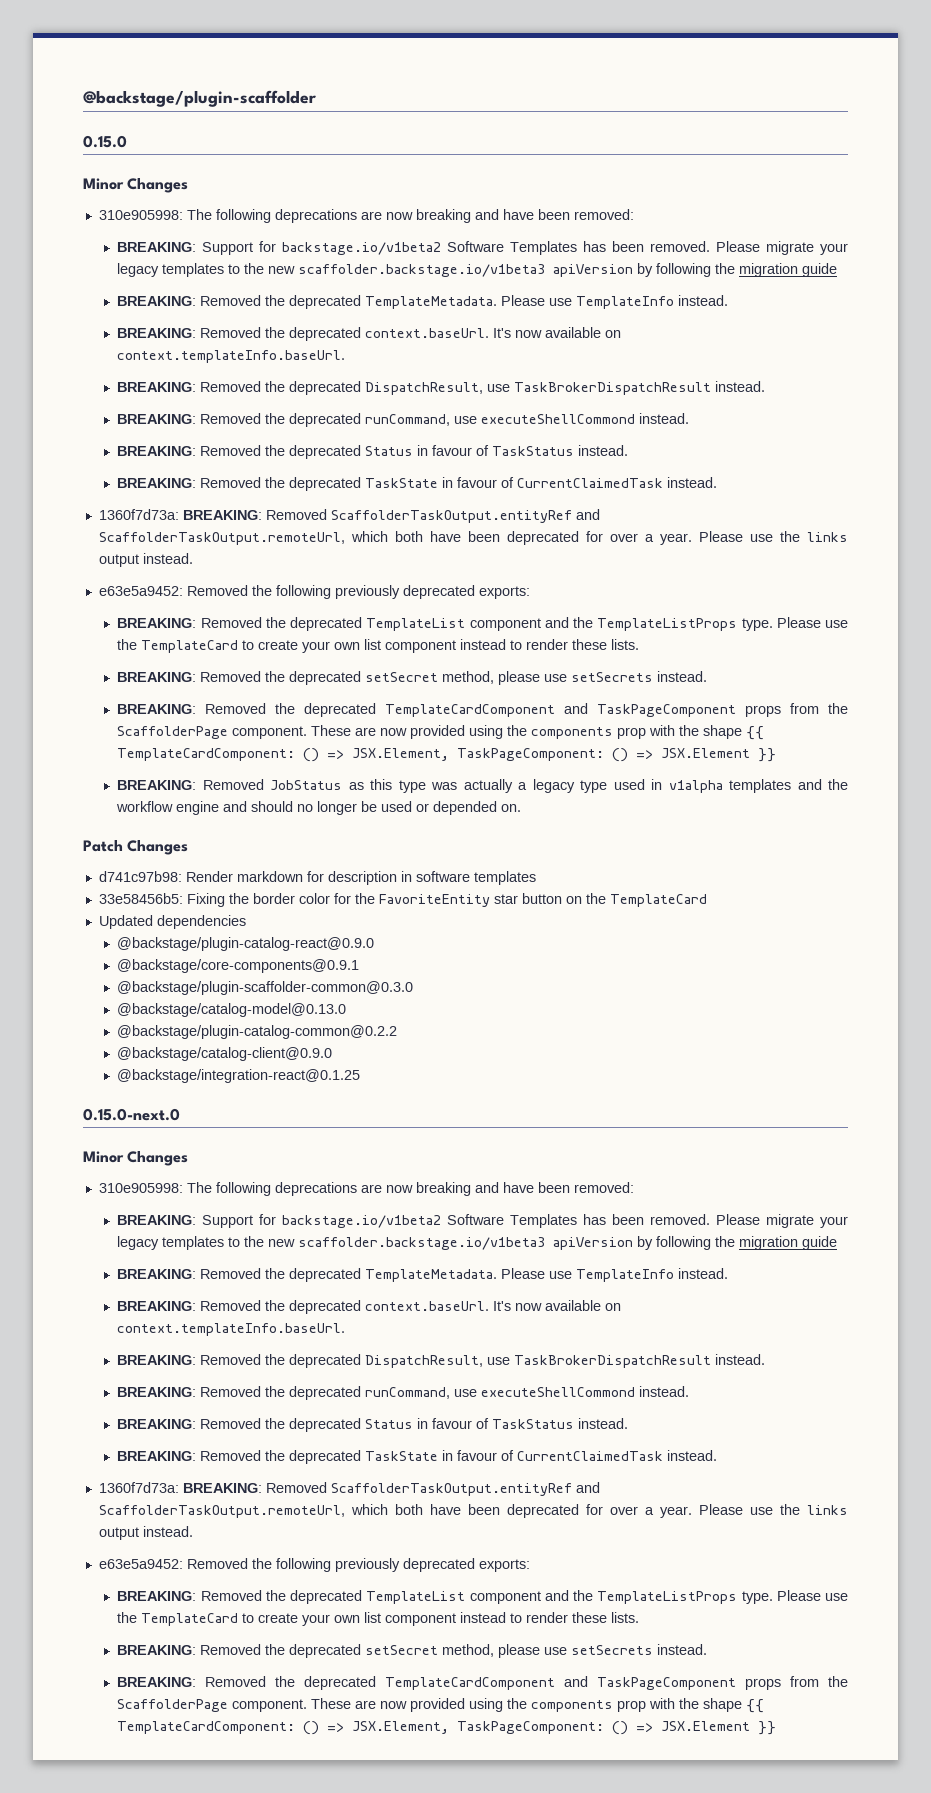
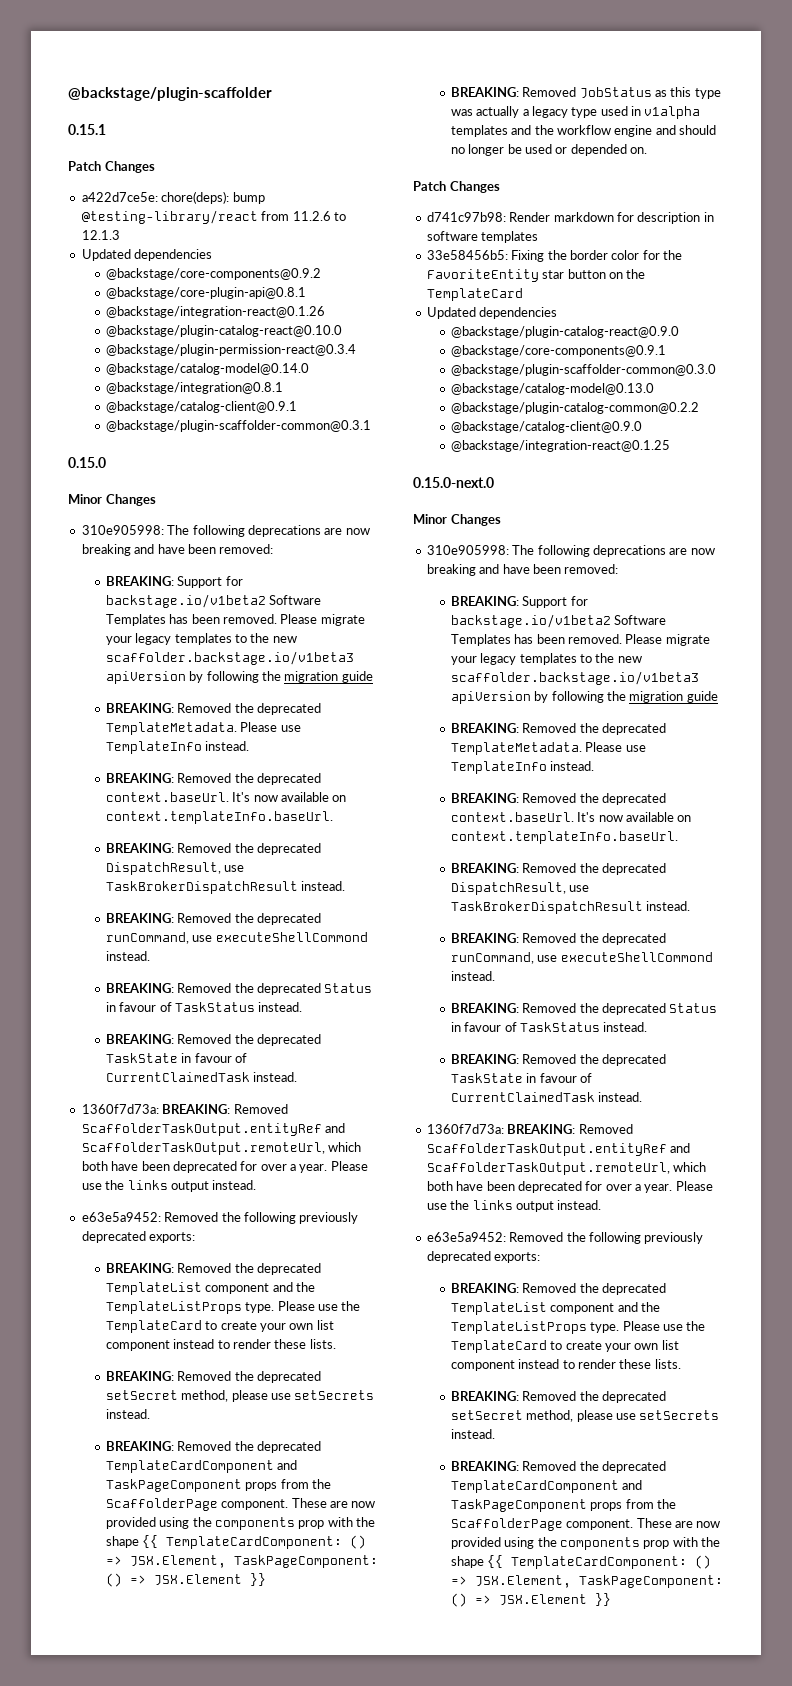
(316, 98) none -> [68,124,106,135] [68,161,155,173] [81,191,265,204] [81,210,346,224] [81,230,120,240] [81,249,213,261] [105,268,321,280] [105,287,306,299] [105,306,325,318] [105,325,342,337] [105,344,356,356] [105,363,309,375] [105,382,283,394] [105,401,297,413] [105,420,371,432] // 0.15.1 // Patch Changes // a422d7ce5e: chore(deps): bump @testing-library/react from 11.2.6 to 12.1.3 // Updated dependencies // @backstage/core-components@0.9.2 // @backstage/core-plugin-api@0.8.1 // @backstage/integration-react@0.1.26 // @backstage/plugin-catalog-react@0.10.0 // @backstage/plugin-permission-react@0.3.4 // @backstage/catalog-model@0.14.0 // @backstage/integration@0.8.1 // @backstage/catalog-client@0.9.1 // @backstage/plugin-scaffolder-common@0.3.1

